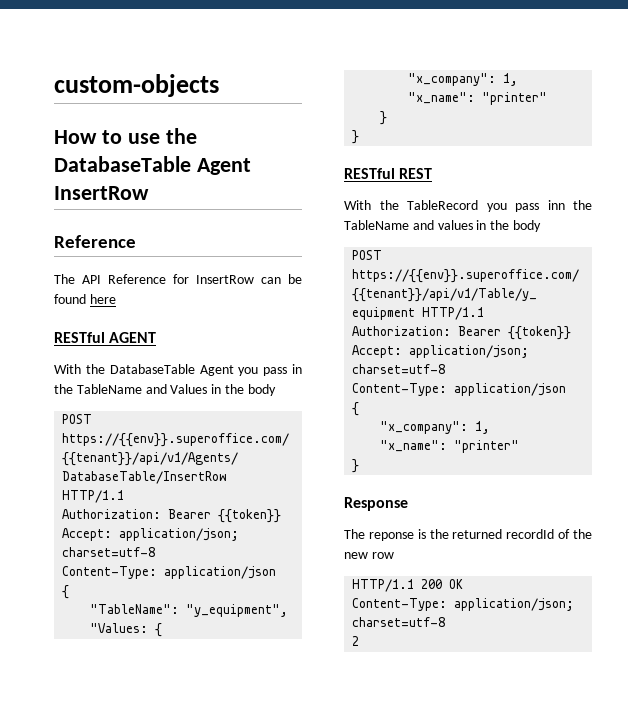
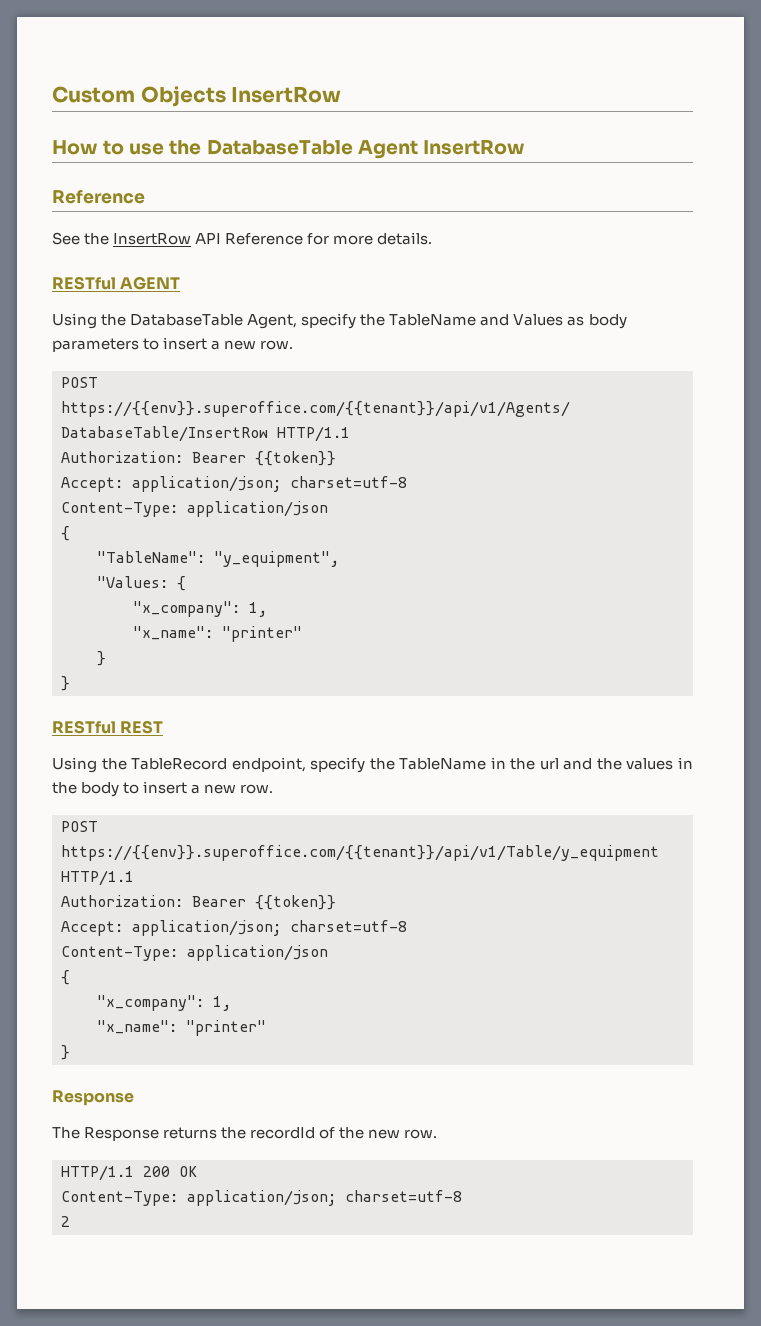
[54,74,219,97] custom-objects -> [52,86,342,107] Custom Objects InsertRow
[54,274,302,284] [54,294,116,304] The API Reference for InsertRow can be found here -> [52,232,433,245] See the InsertRow API Reference for more details.
[54,364,302,376] With the DatabaseTable Agent you pass in -> [52,313,357,329] Using the DatabaseTable Agent, specify
[211,384,276,396] in the body -> [567,314,627,329] [52,337,294,352] as body parameters to insert a new row.
[344,200,371,210] With -> [52,757,97,773] Using
[486,200,592,212] [344,220,434,230] you pass inn the TableName and -> [231,757,622,773] endpoint, specify the TableName in the url and the
(541, 226) none -> [123,781,274,794] to insert a new row.
[368,529,503,541] reponse is the returned -> [84,1127,247,1141] Response returns the
[371,552,394,559] row -> [404,1129,438,1139] row.

